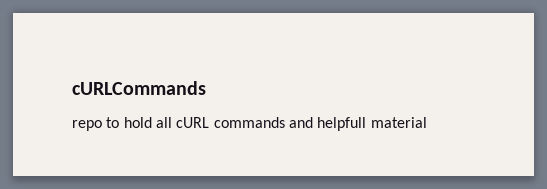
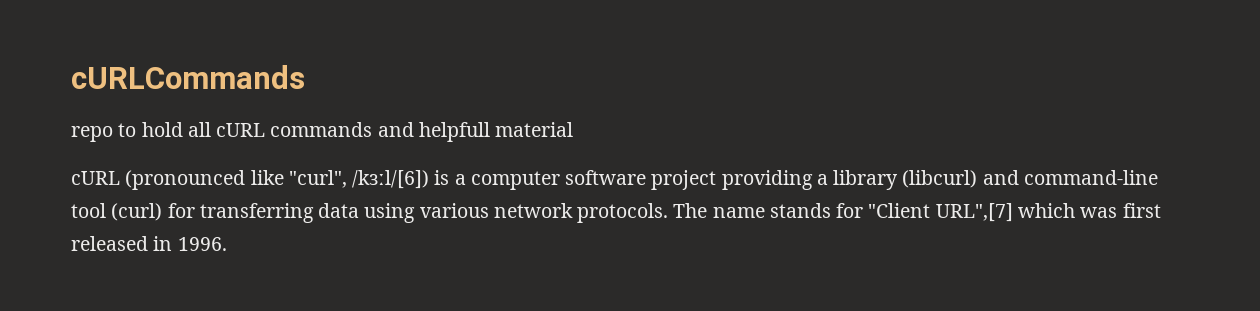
(427, 122) none -> [71,170,1158,190] [71,203,1161,223] [71,236,227,251] // cURL (pronounced like "curl", /kɜːl/[6]) is a computer software project providing a library (libcurl) and command-line tool (curl) for transferring data using various network protocols. The name stands for "Client URL",[7] which was first released in 1996.

